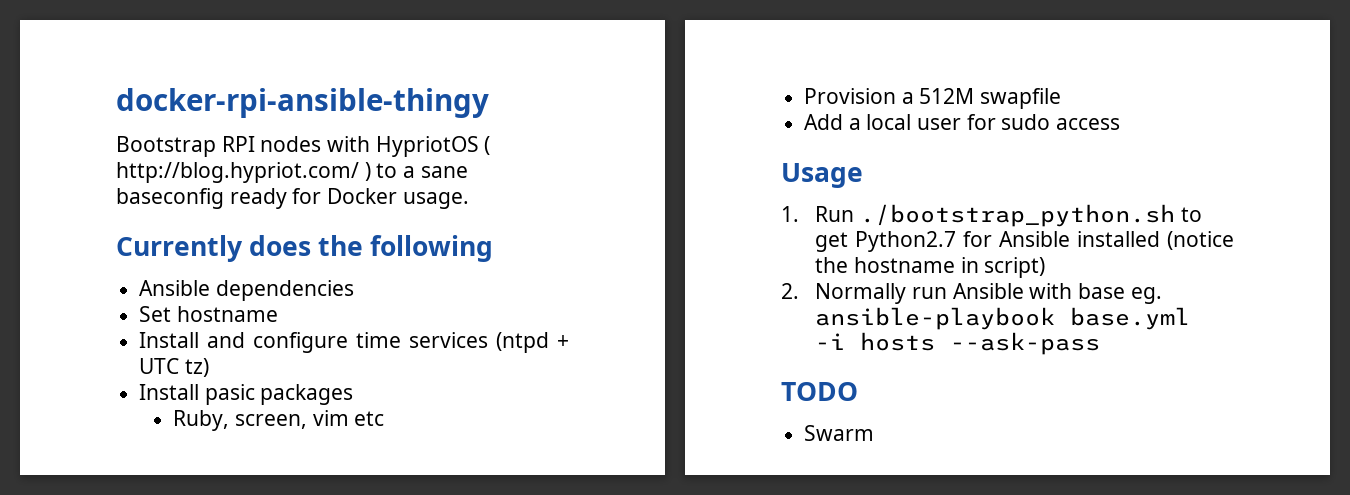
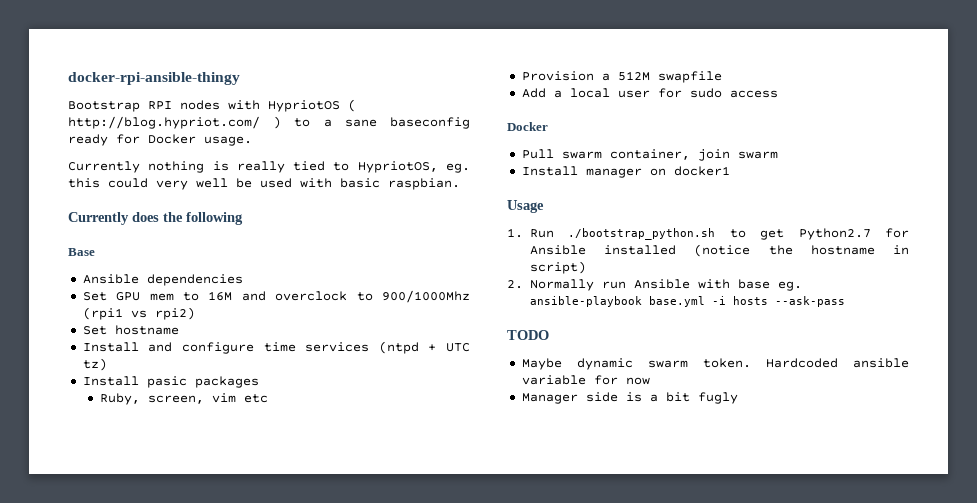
(469, 200) none -> [68,161,470,173] [68,178,460,190] // Currently nothing is really tied to HypriotOS, eg. this could very well be used with basic raspbian.
(494, 248) none -> [68,248,95,256] // Base
(354, 290) none -> [82,290,471,303] [82,307,195,320] // Set GPU mem to 16M and overclock to 900/1000Mhz (rpi1 vs rpi2)
(1121, 124) none -> [507,122,548,131] [521,149,778,161] [521,166,730,178] // Docker // Pull swarm container, join swarm // Install manager on docker1
[804,425,875,441] Swarm -> [521,358,909,370] [521,375,650,385] [521,392,738,404] Maybe dynamic swarm token. Hardcoded ansible variable for now // Manager side is a bit fugly

